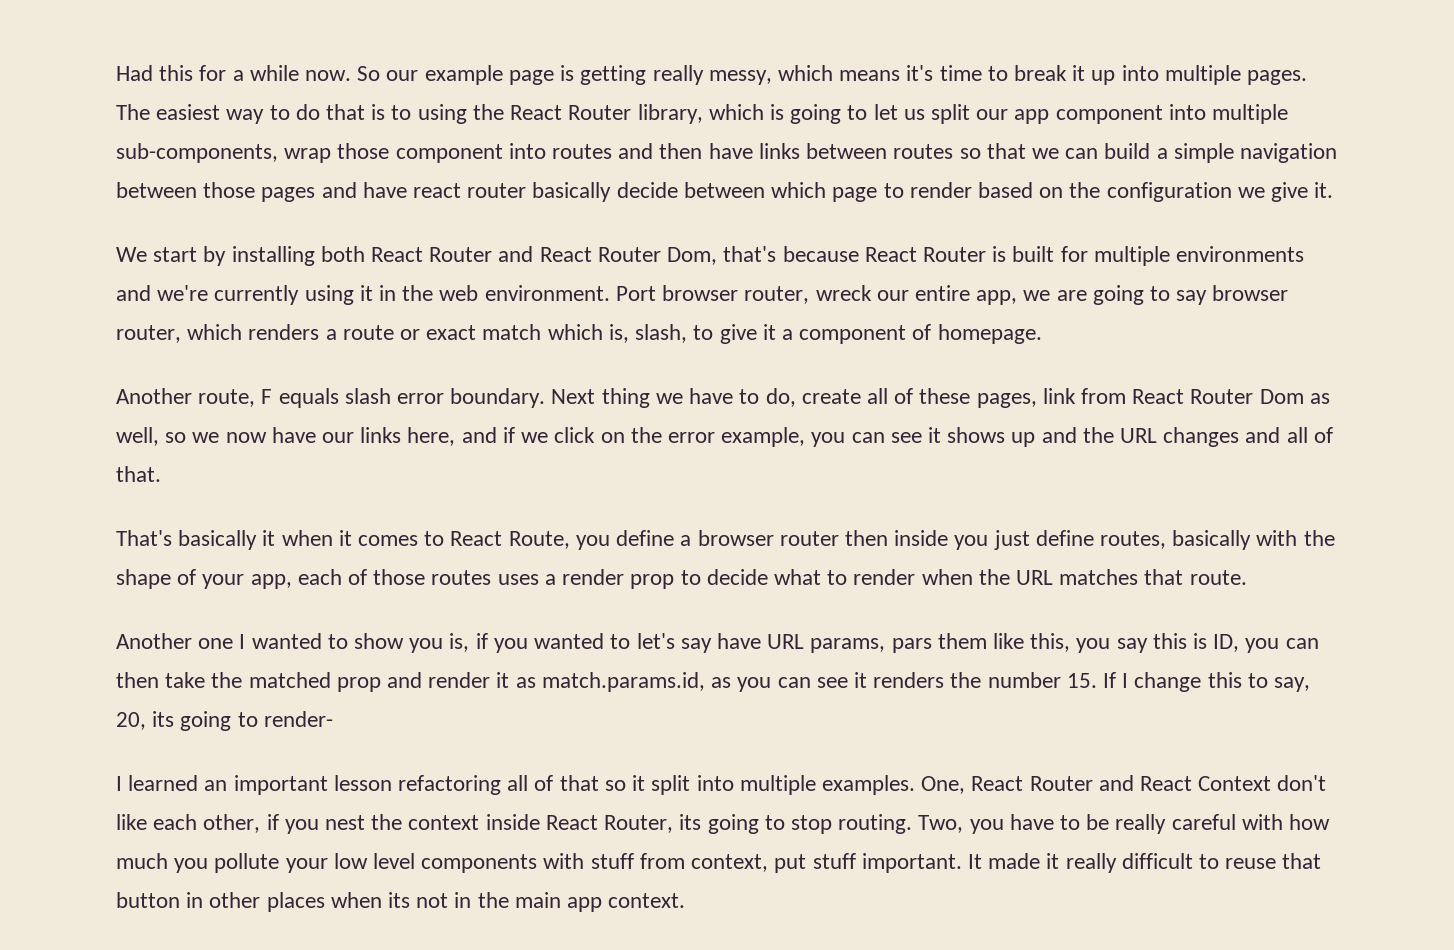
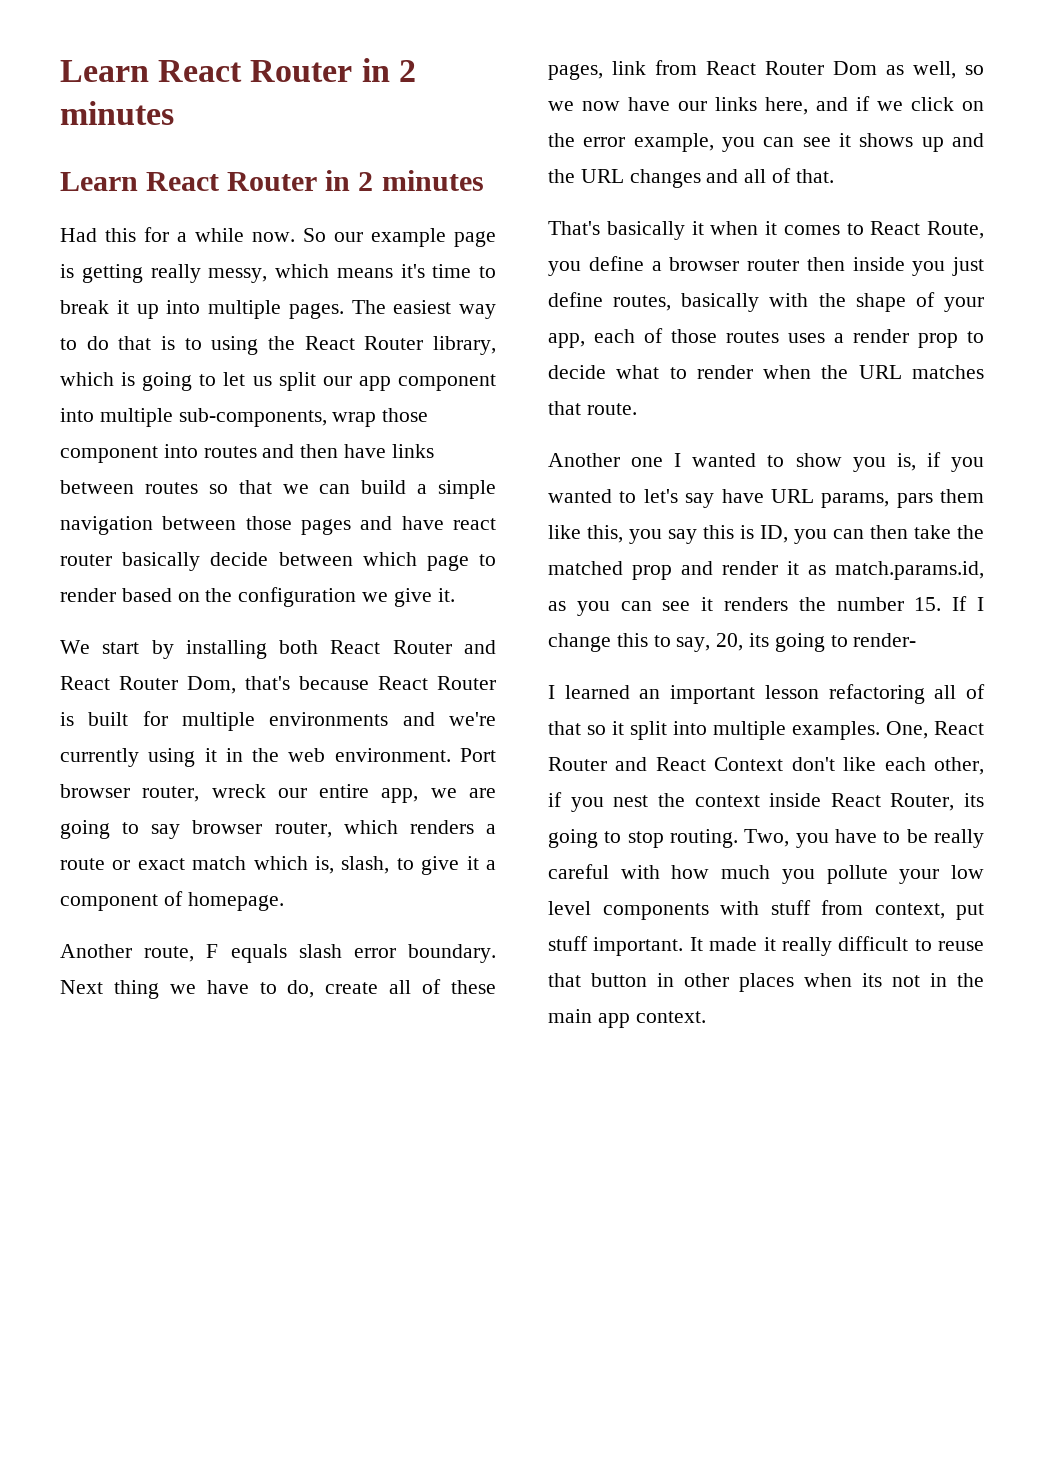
(116, 73) none -> [60,58,416,82] [60,101,174,125] [60,170,484,191] Learn React Router in 2 minutes // Learn React Router in 2 minutes //

